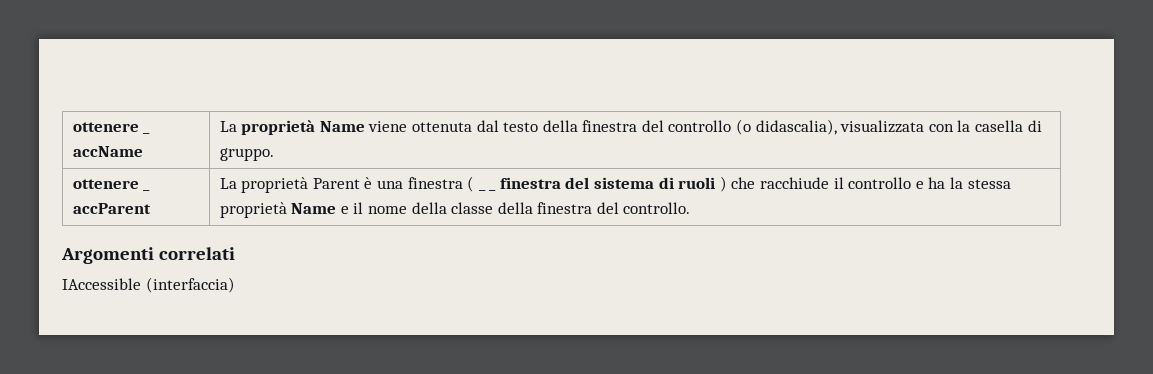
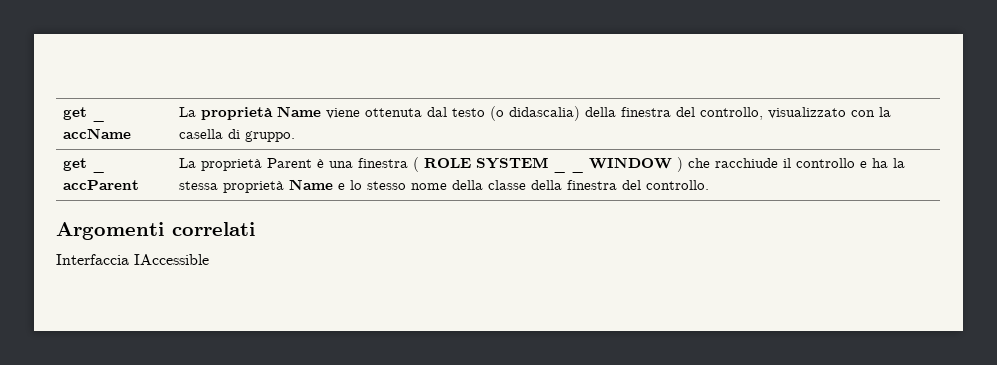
[72,122,139,132] ottenere -> [63,107,88,120] get
[542,119,925,135] della finestra del controllo (o didascalia), visualizzata -> [490,106,847,121] (o didascalia) della finestra del controllo, visualizzato
[72,179,139,189] ottenere -> [63,158,88,171] get
[478,189,497,191] [499,177,716,189] _ _ finestra del sistema di ruoli -> [424,157,673,173] ROLE SYSTEM _ _ WINDOW
[353,202,364,214] il -> [350,180,407,190] lo stesso
[62,277,235,293] IAccessible (interfaccia) -> [56,254,209,265] Interfaccia IAccessible

